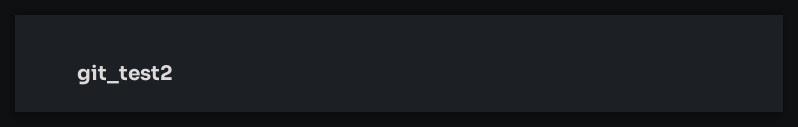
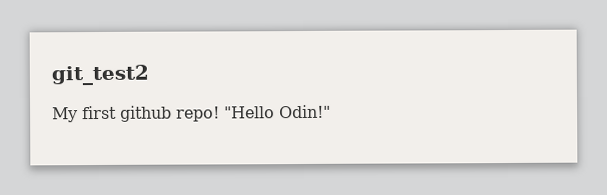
(173, 74) none -> [52,104,331,123] // My first github repo! "Hello Odin!"

